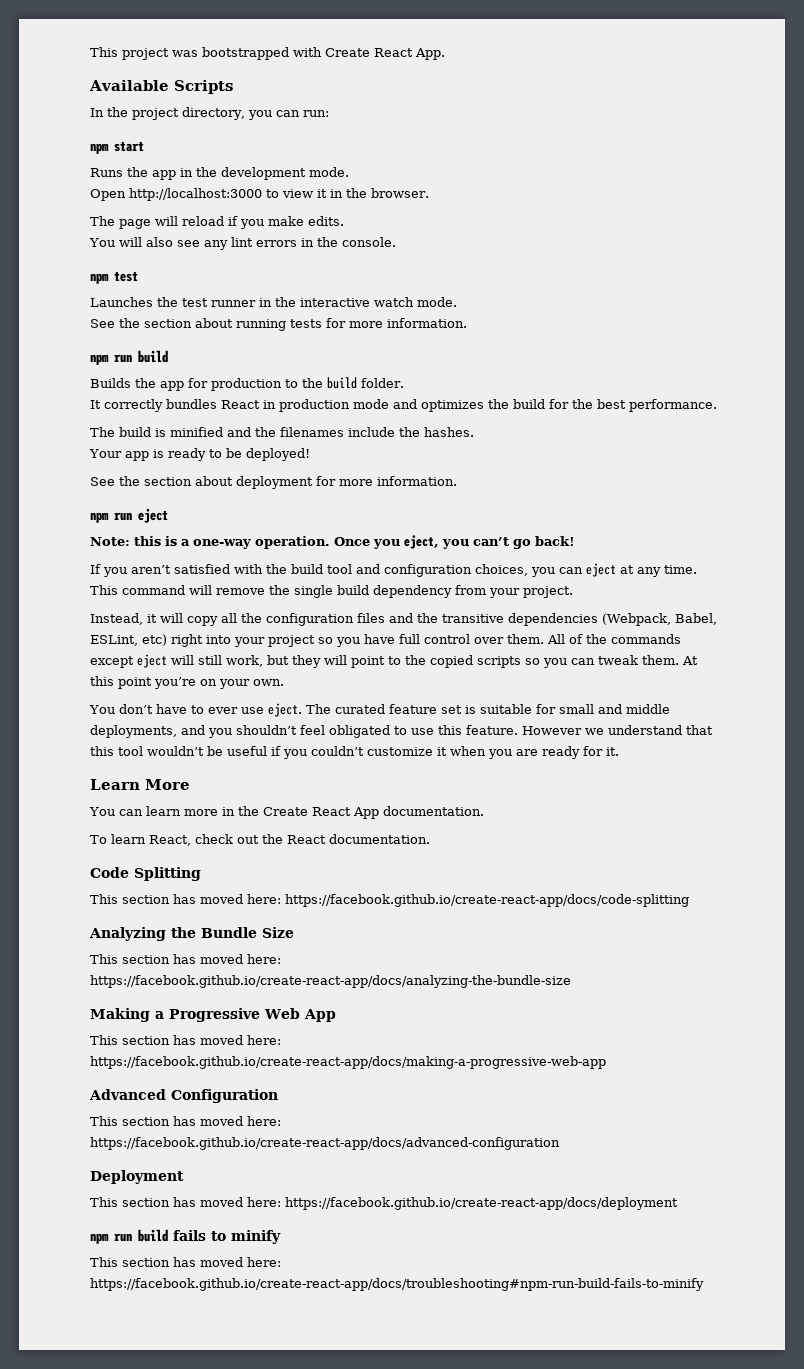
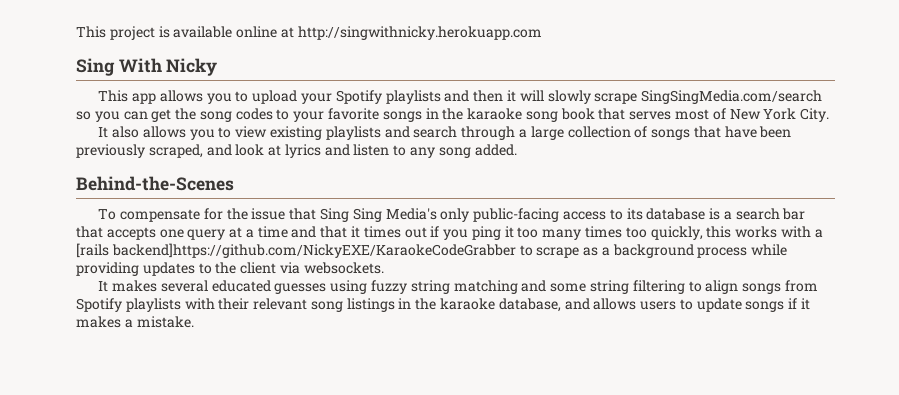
[172,47,445,60] [89,80,233,94] [90,107,329,120] [90,141,144,154] [90,167,349,180] [90,188,429,201] [90,216,344,229] [89,237,396,250] [90,271,138,284] [90,297,457,307] [90,318,467,331] [90,350,168,365] [90,377,404,391] [90,399,717,412] [90,427,474,437] [89,448,310,461] [90,476,457,489] [90,508,168,523] [90,535,575,549] [90,563,697,577] [90,585,573,598] [90,613,717,626] [90,634,681,647] [90,654,698,668] [90,676,284,689] [89,703,670,717] [90,725,713,738] [90,746,619,759] [90,779,190,790] [89,806,484,819] [90,834,430,846] [90,867,201,881] [90,894,689,907] [89,927,294,941] [90,954,281,964] [90,975,571,988] [90,1008,336,1022] [90,1035,281,1045] [90,1056,606,1069] [89,1089,278,1103] [90,1116,281,1126] [90,1137,560,1150] [90,1170,184,1184] [90,1197,678,1210] [90,1229,281,1244] [90,1257,281,1267] [90,1278,704,1291] was bootstrapped with Create React App. // Available Scripts // In the project directory, you can run: // npm start // Runs the app in the development mode. // Open http://localhost:3000 to view it in the browser. // The page will reload if you make edits. // You will also see any lint errors in the console. // npm test // Launches the test runner in the interactive watch mode. // See the section about running tests for more information. // npm run build // Builds the app for production to the build folder. // It correctly bundles React in production mode and optimizes the build for the best performance. // The build is minified and the filenames include the hashes. // Your app is ready to be deployed! // See the section about deployment for more information. // npm run eject // Note: this is a one-way operation. Once you eject, you can’t go back! // If you aren’t satisfied with the build tool and configuration choices, you can eject at any time. This command will remove the single build dependency from your project. // Instead, it will copy all the configuration files and the transitive dependencies (Webpack, Babel, ESLint, etc) right into your project so you have full control over them. All of the commands except eject will still work, but they will point to the copied scripts so you can tweak them. At this point you’re on your own. // You don’t have to ever use eject. The curated feature set is suitable for small and middle deployments, and you shouldn’t feel obligated to use this feature. However we understand that this tool wouldn’t be useful if you couldn’t customize it when you are ready for it. // Learn More // You can learn more in the Create React App documentation. // To learn React, check out the React documentation. // Code Splitting // This section has moved here: https://facebook.github.io/create-react-app/docs/code-splitting // Analyzing the Bundle Size // This section has moved here: https://facebook.github.io/create-react-app/docs/analyzing-the-bundle-size // Making a Progressive Web App // This section has moved here: https://facebook.github.io/create-react-app/docs/making-a-progressive-web-app // Advanced Configuration // This section has moved here: https://facebook.github.io/create-react-app/docs/advanced-configuration // Deployment // This section has moved here: https://facebook.github.io/create-react-app/docs/deployment // npm run build fails to minify // This section has moved here: https://facebook.github.io/create-react-app/docs/troubleshooting#npm-run-build-fails-to-minify -> [158,26,542,40] [76,58,218,76] [98,90,823,104] [76,108,830,122] [98,126,792,140] [76,144,517,158] [76,176,234,191] [98,208,806,222] [76,226,823,240] [76,243,788,258] [76,262,384,276] [98,280,818,294] [76,298,811,312] [76,316,194,328] is available online at http://singwithnicky.herokuapp.com // Sing With Nicky // This app allows you to upload your Spotify playlists and then it will slowly scrape SingSingMedia.com/search so you can get the song codes to your favorite songs in the karaoke song book that serves most of New York City. // It also allows you to view existing playlists and search through a large collection of songs that have been previously scraped, and look at lyrics and listen to any song added. // Behind-the-Scenes // To compensate for the issue that Sing Sing Media's only public-facing access to its database is a search bar that accepts one query at a time and that it times out if you ping it too many times too quickly, this works with a [rails backend]https://github.com/NickyEXE/KaraokeCodeGrabber to scrape as a background process while providing updates to the client via websockets. // It makes several educated guesses using fuzzy string matching and some string filtering to align songs from Spotify playlists with their relevant song listings in the karaoke database, and allows users to update songs if it makes a mistake.

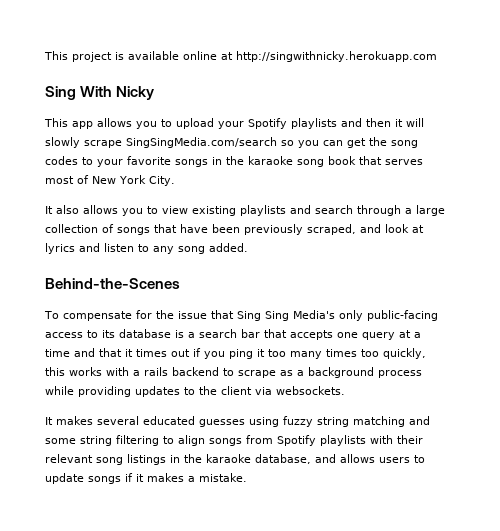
[76,243,516,258] [rails backend]https://github.com/NickyEXE/KaraokeCodeGrabber -> [144,367,219,376] rails backend

